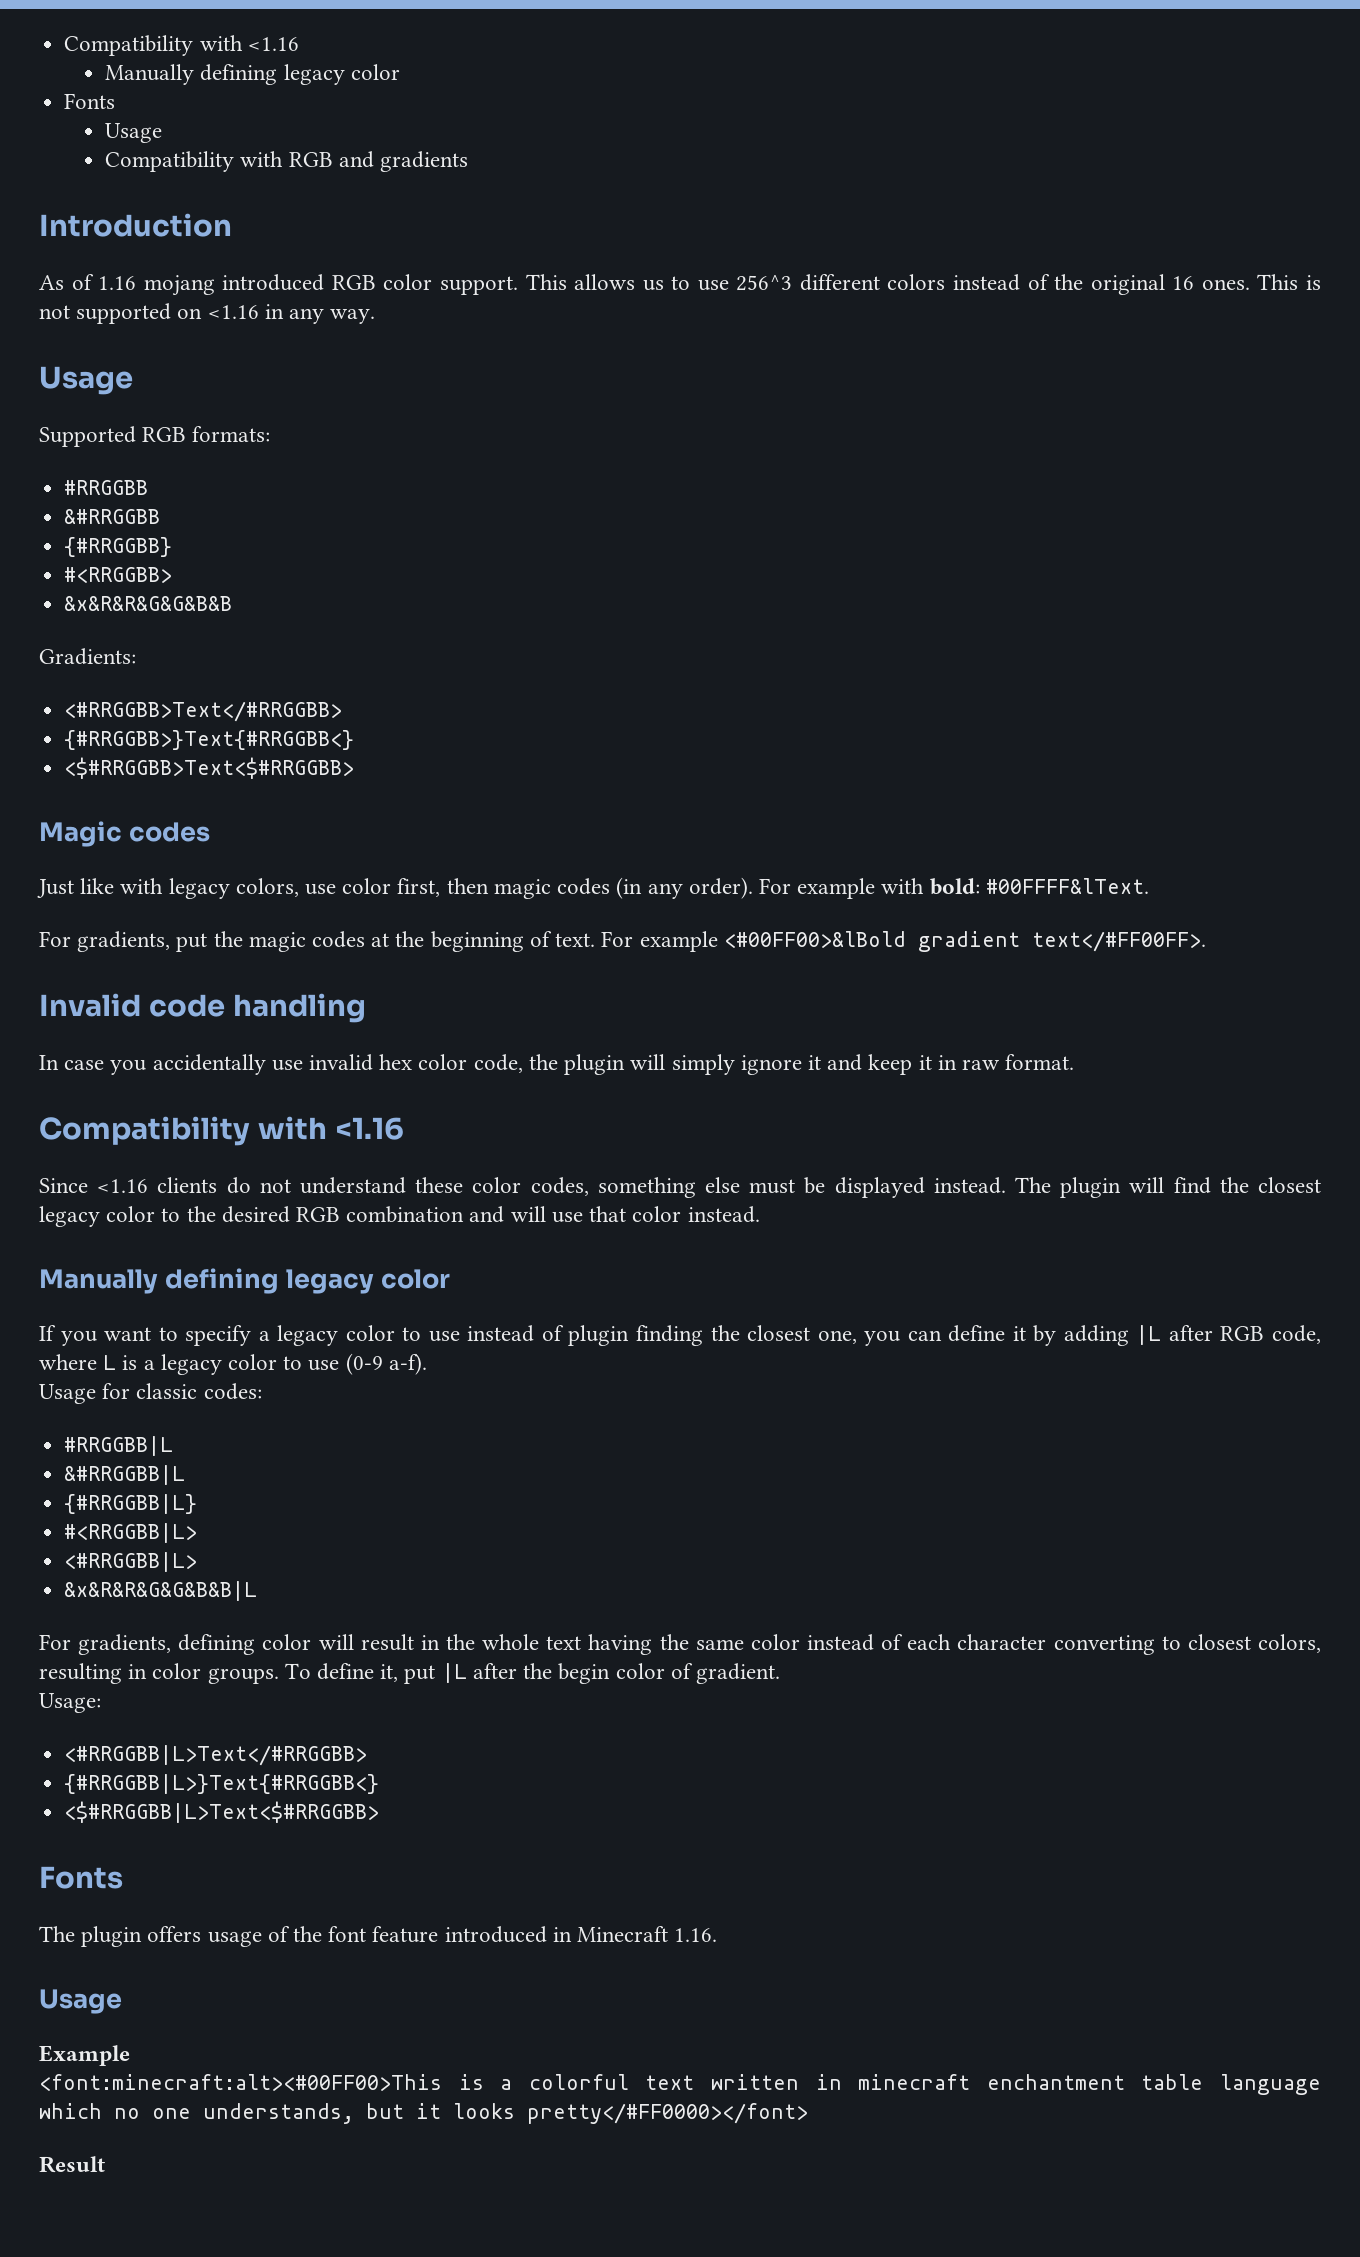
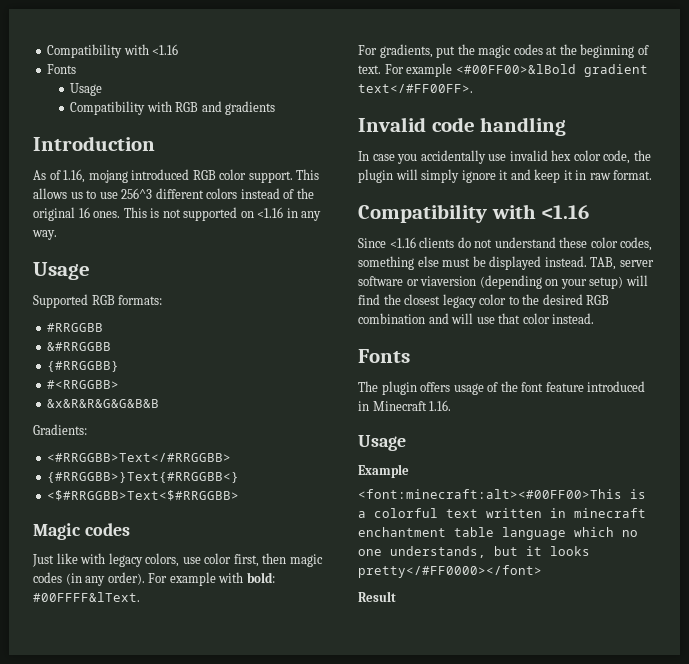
[64,35,299,56] [105,64,400,85] Compatibility with <1.16 // Manually defining legacy color -> [47,44,179,58] Compatibility with <1.16
[98,276,137,290] 1.16 -> [63,169,86,183] 1.16,
[1015,1177,1122,1198] The plugin -> [590,257,654,270] [358,275,624,289] TAB, server software or viaversion (depending on your setup)
[39,1268,450,1294] [39,1325,1321,1346] [39,1353,427,1375] [39,1383,262,1404] [64,1436,174,1456] [64,1465,186,1485] [64,1494,198,1514] [64,1523,198,1543] [64,1552,198,1572] [64,1581,258,1601] [39,1634,1321,1655] [39,1663,780,1684] [39,1693,101,1713] [64,1745,368,1766] [64,1774,380,1794] [64,1801,380,1823] // Manually defining legacy color // If you want to specify a legacy color to use instead of plugin finding the closest one, you can define it by adding |L after RGB code, where L is a legacy color to use (0-9 a-f). // Usage for classic codes: // #RRGGBB|L // &#RRGGBB|L // {#RRGGBB|L} // #<RRGGBB|L> // <#RRGGBB|L> // &x&R&R&G&G&B&B|L // For gradients, defining color will result in the whole text having the same color instead of each character converting to closest colors, resulting in color groups. To define it, put |L after the begin color of gradient. // Usage: // <#RRGGBB|L>Text</#RRGGBB> // {#RRGGBB|L>}Text{#RRGGBB<} // <$#RRGGBB|L>Text<$#RRGGBB> -> (595, 318) none

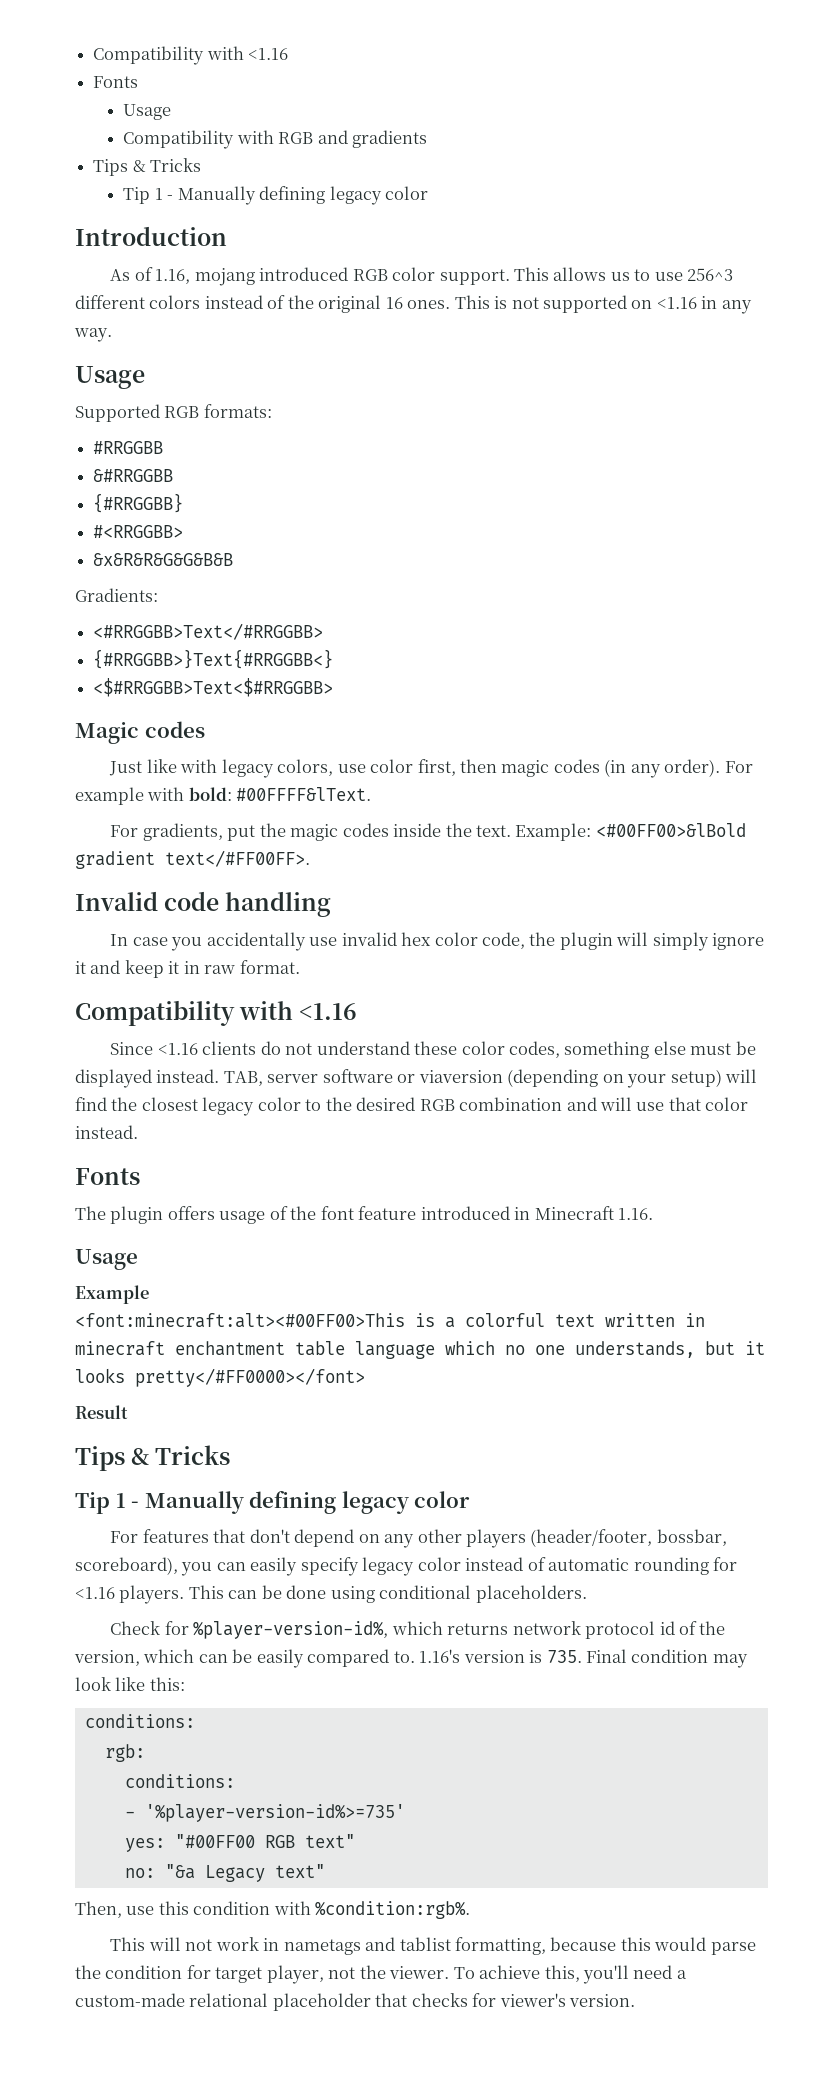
(276, 108) none -> [93,158,202,176] [123,186,428,205] // Tips & Tricks // Tip 1 - Manually defining legacy color
[546,44,649,58] [358,63,453,77] at the beginning of text. For example -> [393,823,592,841] inside the text. Example:
(396, 596) none -> [75,1445,231,1471] [75,1491,471,1514] [110,1529,727,1548] [75,1557,738,1576] [75,1585,587,1604] [110,1621,726,1639] [74,1649,748,1668] [75,1677,185,1691] [84,1714,195,1728] [104,1744,145,1762] [124,1774,235,1788] [124,1804,405,1822] [124,1834,355,1852] [124,1864,325,1882] [75,1901,471,1919] [110,1937,756,1955] [75,1965,687,1984] [75,1993,636,2011] // Tips & Tricks // Tip 1 - Manually defining legacy color // For features that don't depend on any other players (header/footer, bossbar, scoreboard), you can easily specify legacy color instead of automatic rounding for <1.16 players. This can be done using conditional placeholders. // Check for %player-version-id%, which returns network protocol id of the version, which can be easily compared to. 1.16's version is 735. Final condition may look like this: // conditions: // rgb: // conditions: // - '%player-version-id%>=735' // yes: "#00FF00 RGB text" // no: "&a Legacy text" // Then, use this condition with %condition:rgb%. // This will not work in nametags and tablist formatting, because this would parse the condition for target player, not the viewer. To achieve this, you'll need a custom-made relational placeholder that checks for viewer's version.

